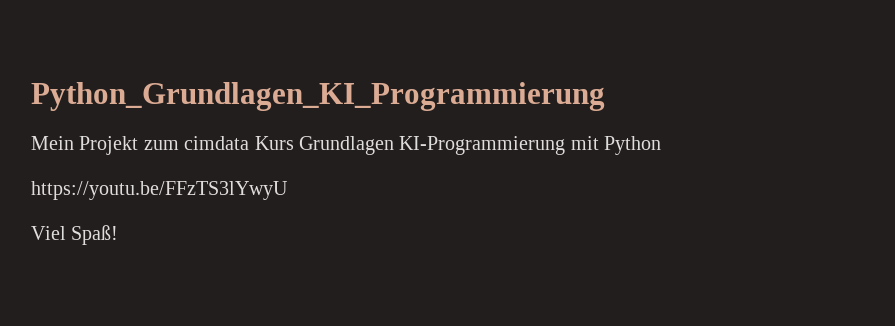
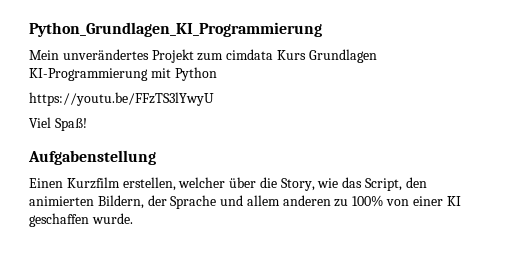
(74, 143) none -> [62,49,149,60] unverändertes
(119, 235) none -> [28,150,156,165] [29,177,427,191] [29,195,461,209] [29,213,133,227] // Aufgabenstellung // Einen Kurzfilm erstellen, welcher über die Story, wie das Script, den animierten Bildern, der Sprache und allem anderen zu 100% von einer KI geschaffen wurde.

